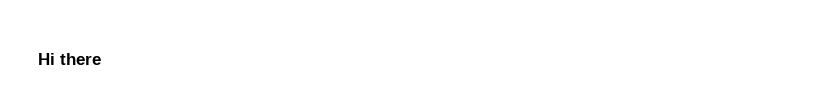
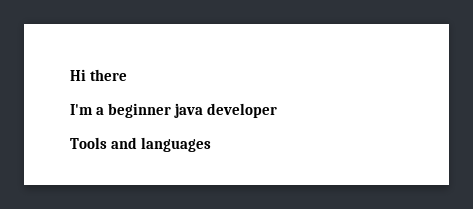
(101, 59) none -> [70,103,278,118] [70,137,212,152] // I'm a beginner java developer // Tools and languages

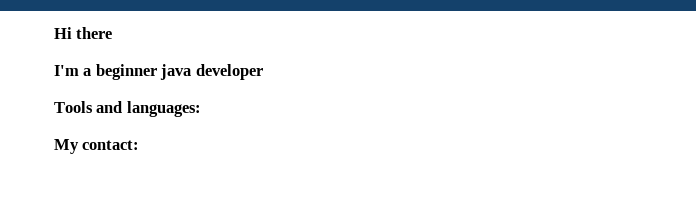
[141,137,212,152] languages -> [126,101,201,117] [54,139,140,154] languages: // My contact:

